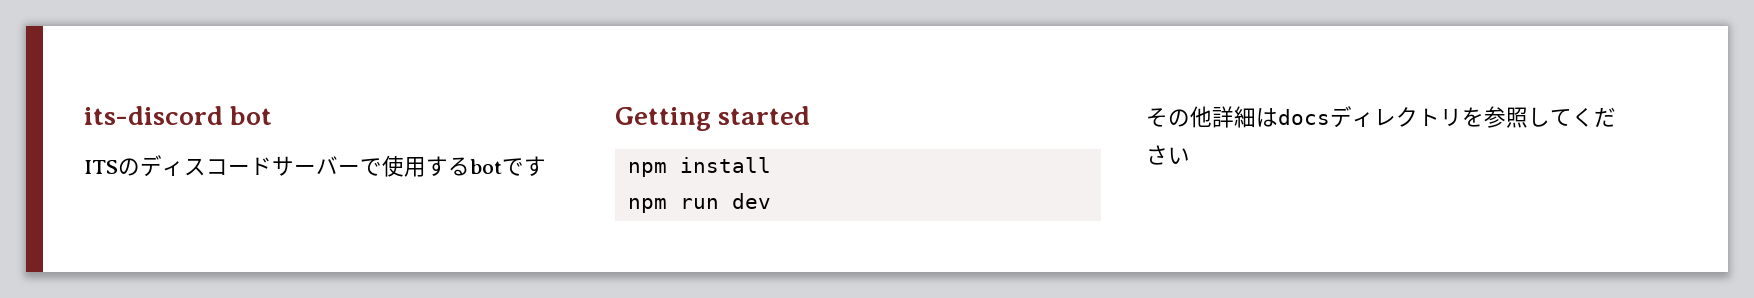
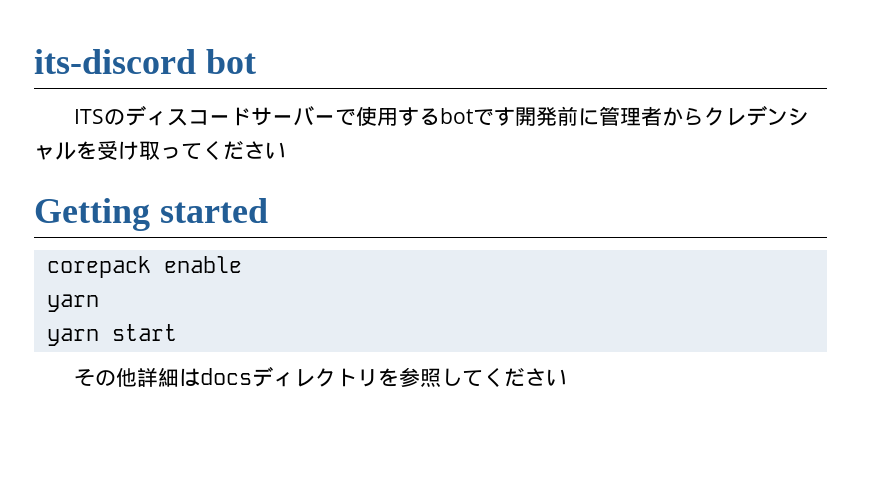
[615,106,811,131] [627,157,771,177] [627,193,771,213] // Getting started // npm install // npm run dev -> [515,105,810,126] [34,141,286,160] [34,198,268,231] [46,256,242,278] [46,294,99,312] [46,324,177,346] 開発前に管理者からクレデンシャルを受け取ってください // Getting started // corepack enable // yarn // yarn start

